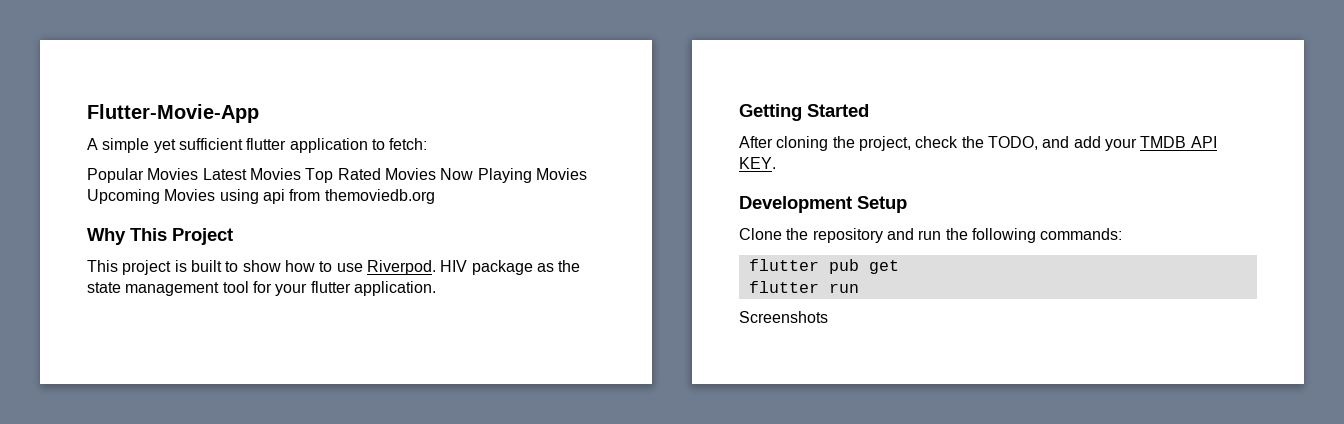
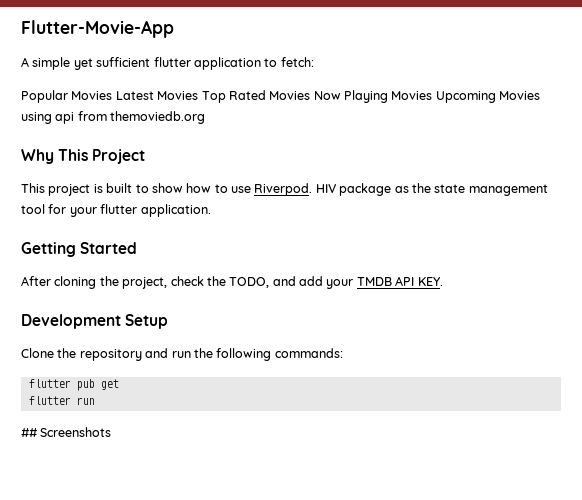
(859, 288) none -> [21,428,38,437] ##

